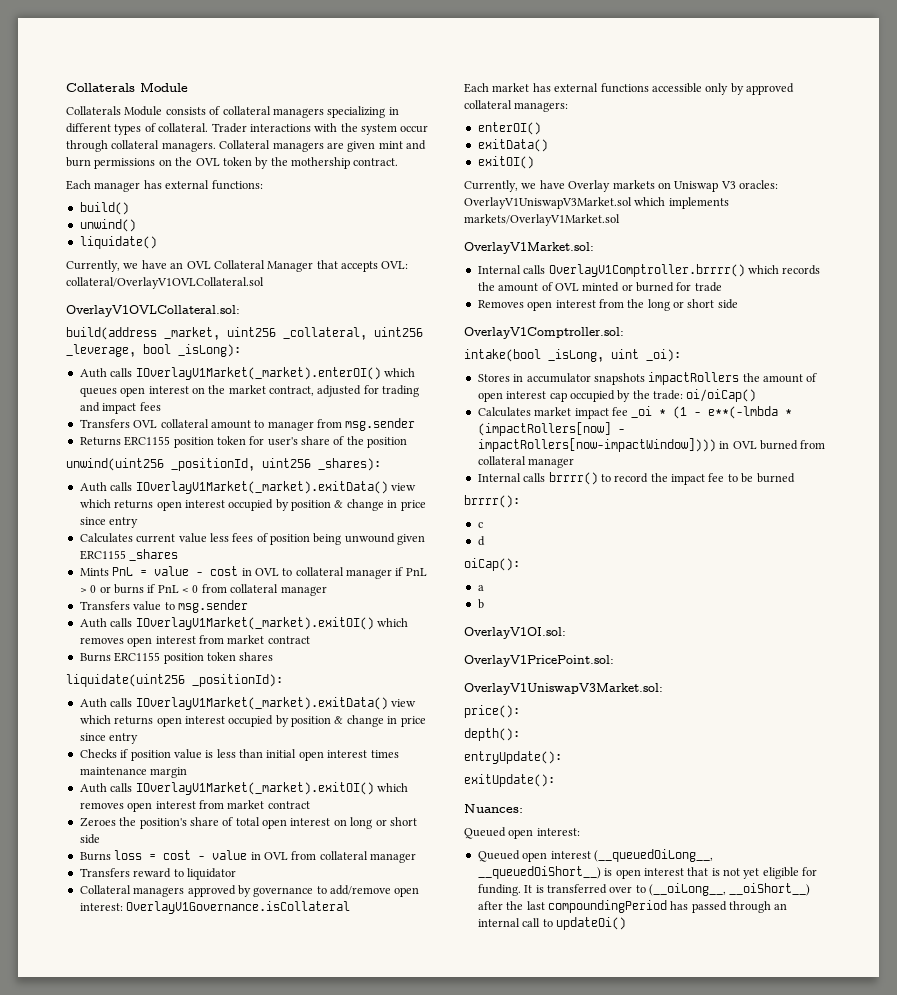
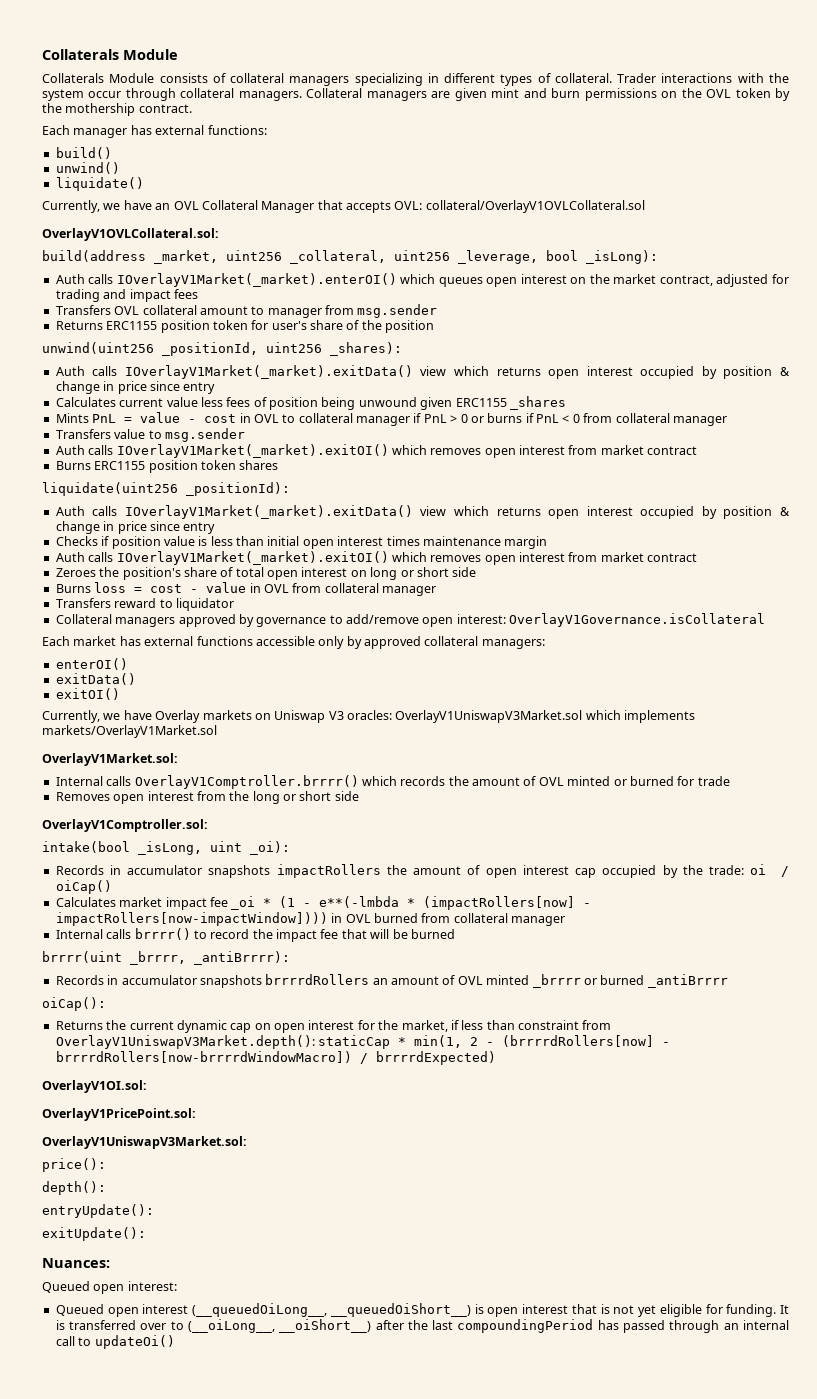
[477,374,510,382] Stores -> [55,865,104,875] Records
[686,389,757,402] oi/oiCap() -> [750,864,790,877] [55,880,112,894] oi / oiCap()
[727,474,738,482] to -> [341,929,390,939] that will
[464,495,520,508] [477,522,483,528] [477,536,485,546] [464,558,520,571] [477,585,484,591] [477,599,484,609] brrrr(): // c // d // oiCap(): // a // b -> [42,951,290,965] [55,974,728,988] [42,997,106,1011] [55,1020,612,1033] [55,1035,671,1049] [55,1051,496,1065] brrrr(uint _brrrr, _antiBrrrr): // Records in accumulator snapshots brrrrdRollers an amount of OVL minted _brrrr or burned _antiBrrrr // oiCap(): // Returns the current dynamic cap on open interest for the market, if less than constraint from OverlayV1UniswapV3Market.depth(): staticCap * min(1, 2 - (brrrrdRollers[now] - brrrrdRollers[now-brrrrdWindowMacro]) / brrrrdExpected)

